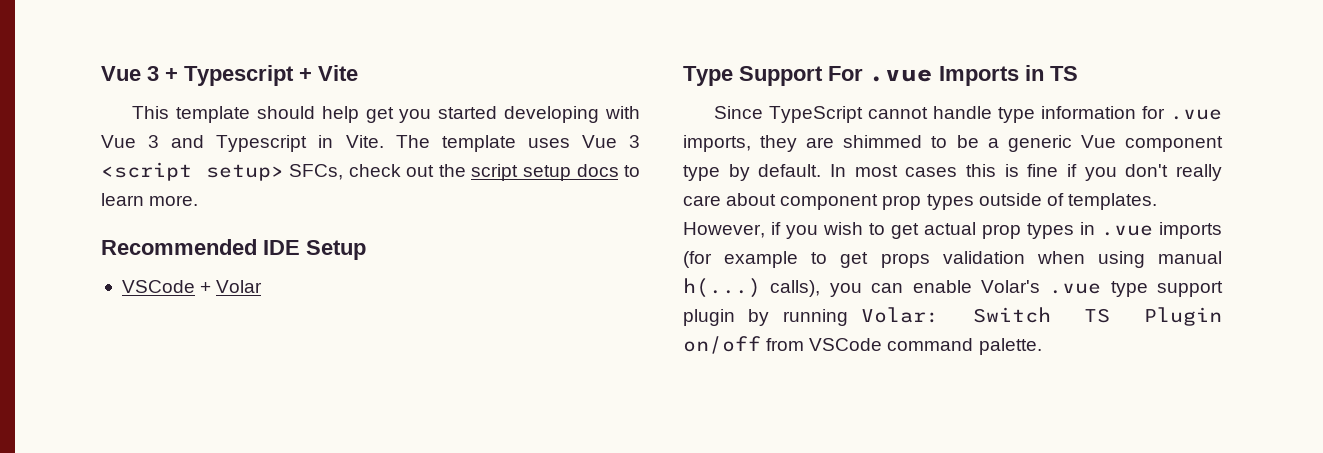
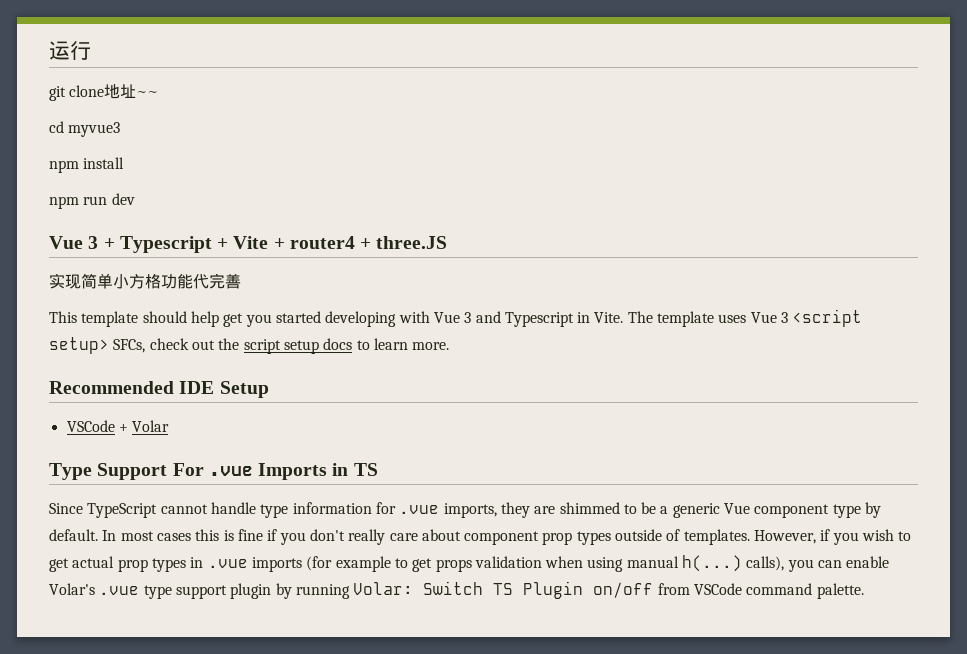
(101, 73) none -> [49,41,91,60] [49,84,159,101] [49,121,121,137] [49,157,125,173] [49,193,135,209] 运行 // git clone地址~~ // cd myvue3 // npm install // npm run dev //
(358, 73) none -> [273,236,448,249] [49,273,241,289] + router4 + three.JS // 实现简单小方格功能代完善

